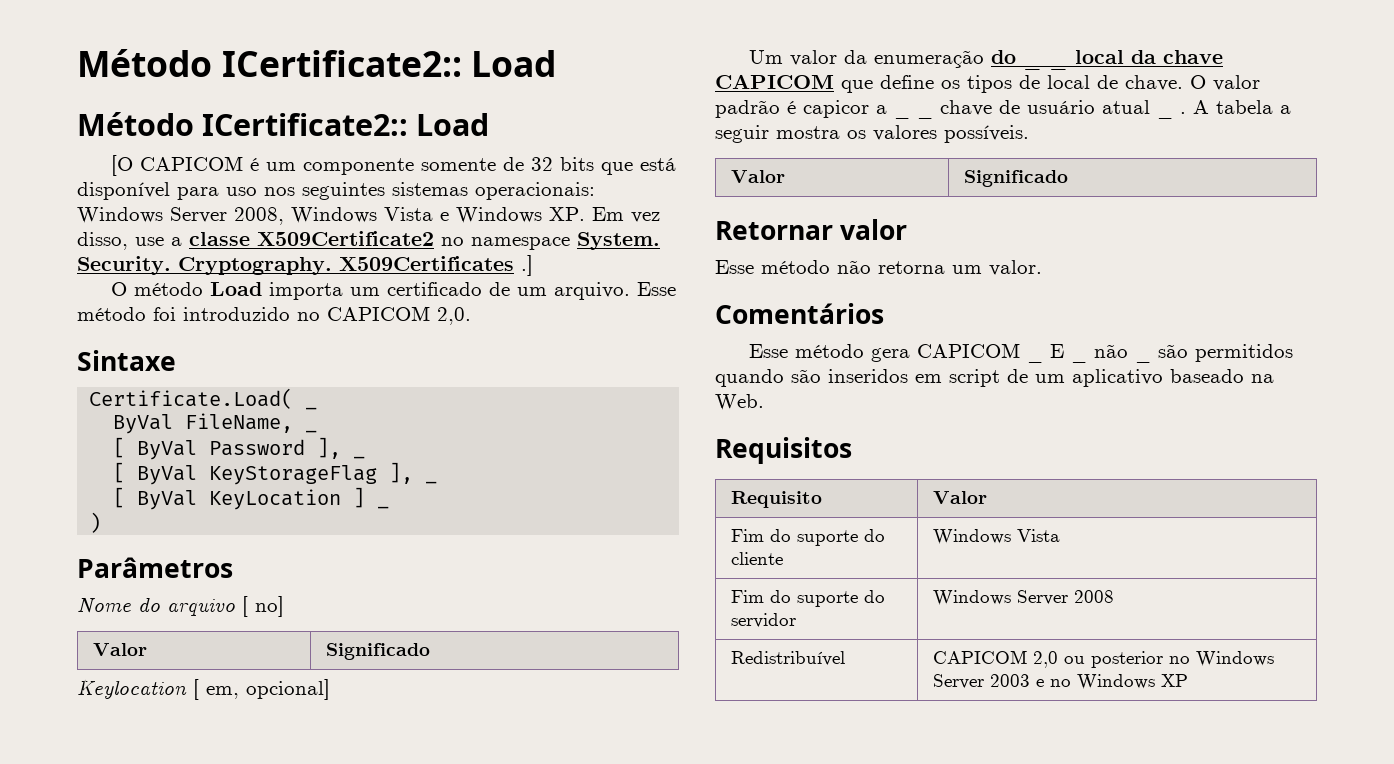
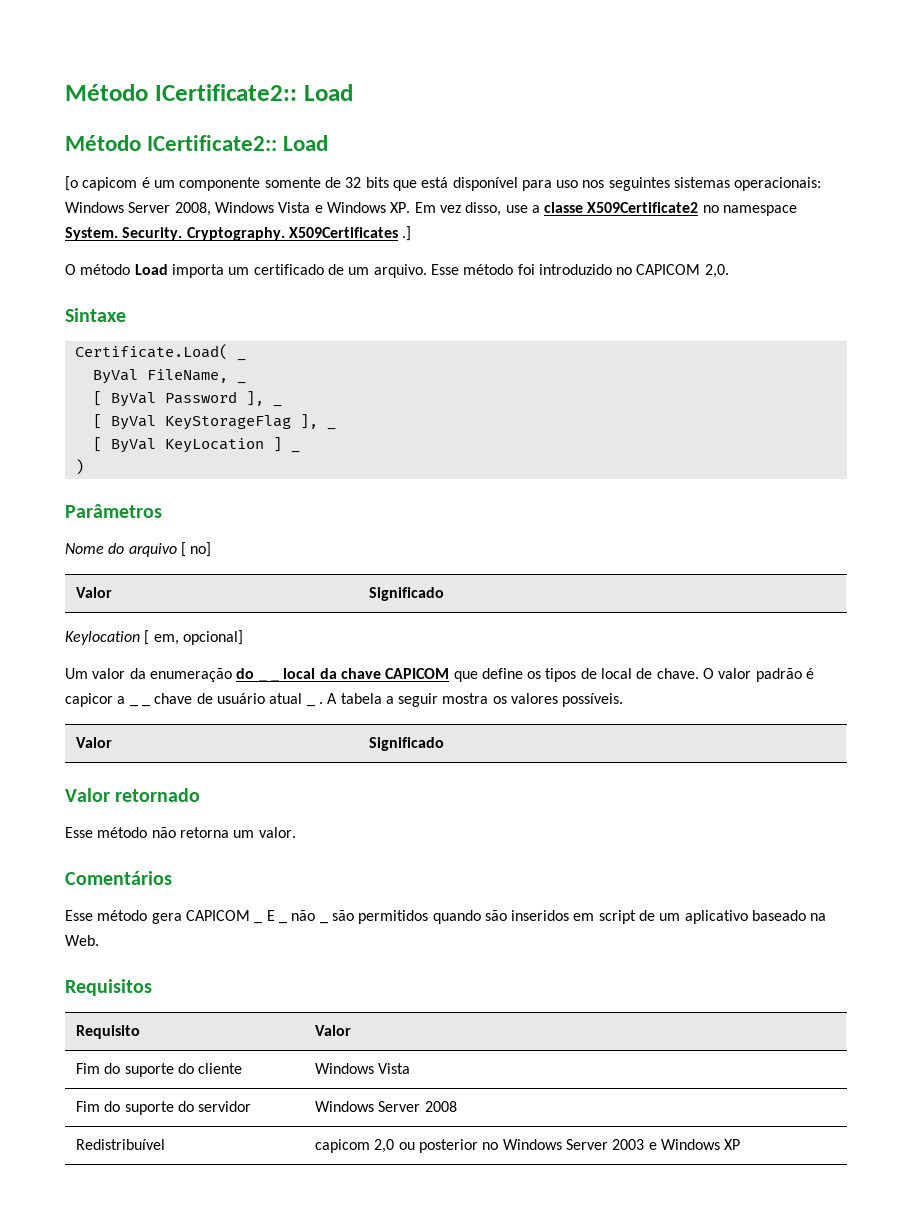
[110,155,243,176] [O CAPICOM -> [65,176,138,191] [o capicom
[715,219,908,240] Retornar valor -> [65,788,201,802] Valor retornado
[933,650,1028,664] CAPICOM -> [315,1139,371,1153] capicom
[1050,679,1072,687] no -> (657, 1146) none

